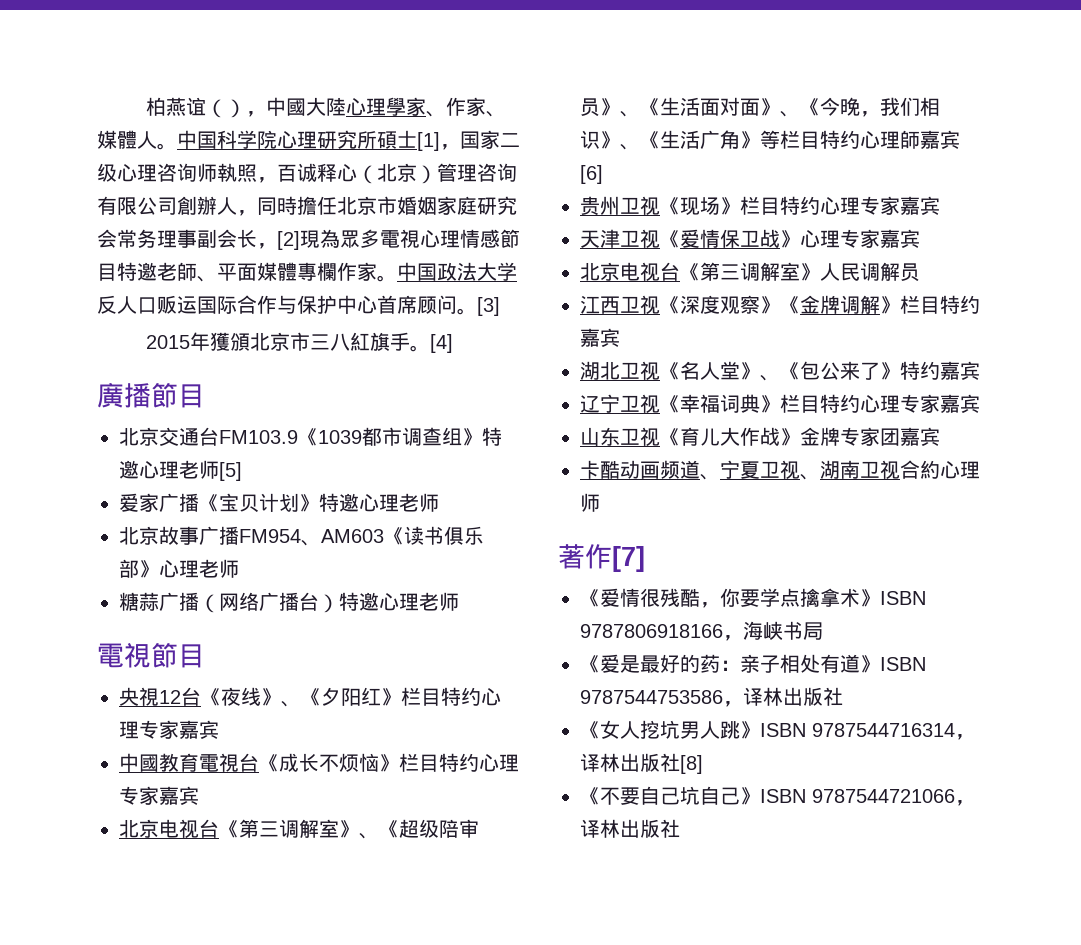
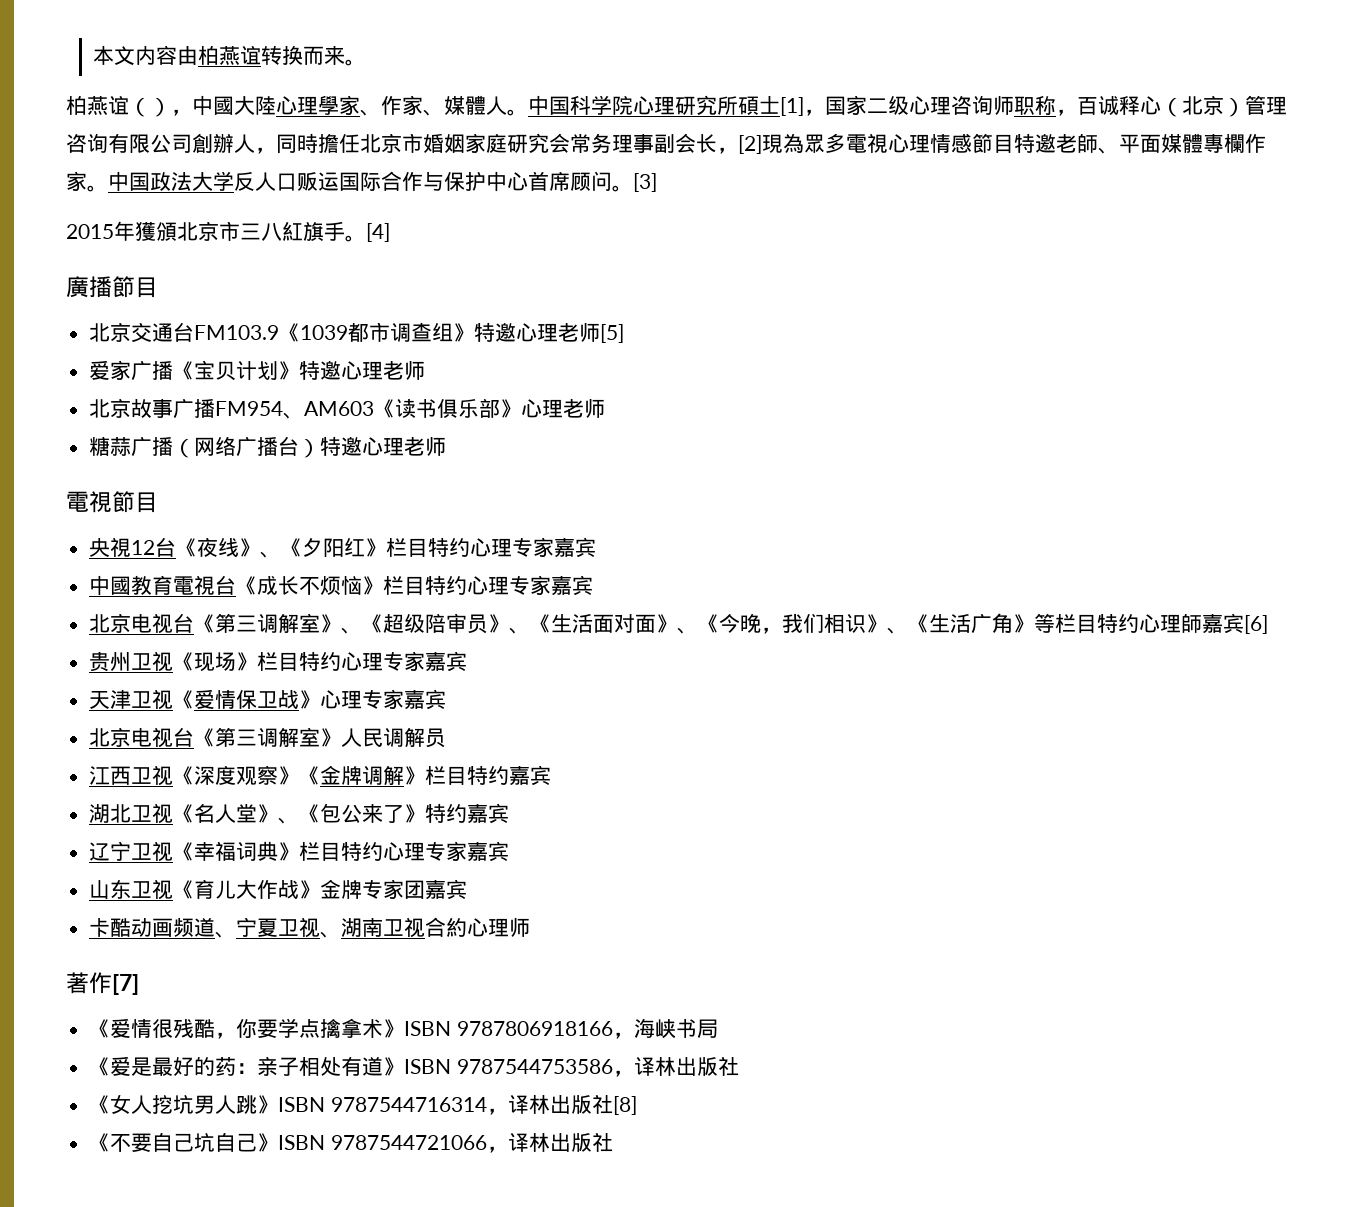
(145, 106) none -> [93,45,367,66] 本文内容由柏燕谊转换而来。 //
[217,163,257,182] 執照 -> [1014,95,1056,115] 职称

